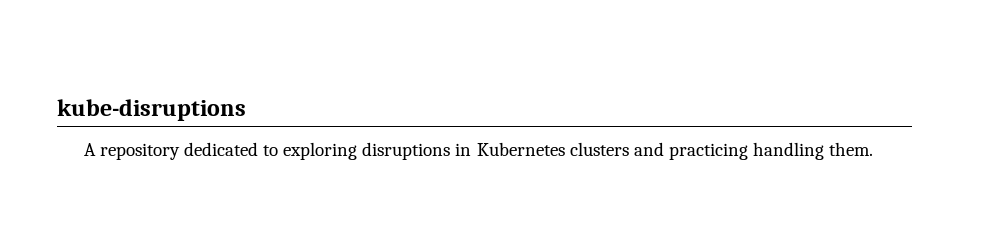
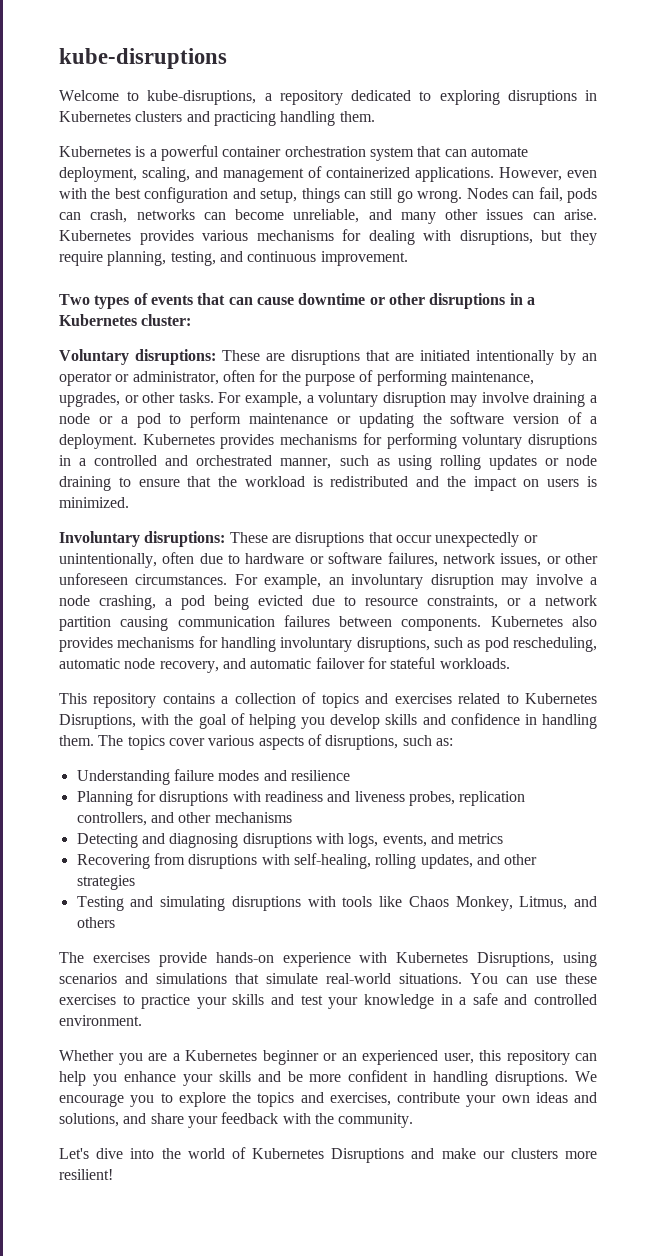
[83,143,96,156] A -> [59,90,272,105] Welcome to kube-disruptions, a
(874, 149) none -> [59,145,528,161] [59,166,597,182] [59,187,598,203] [59,209,597,224] [59,229,597,245] [59,251,408,266] [59,293,535,309] [59,314,192,326] [59,349,597,365] [59,370,534,386] [59,392,597,407] [59,412,598,428] [59,433,597,449] [59,455,597,470] [59,476,597,491] [59,497,129,508] [59,531,538,547] [59,552,599,568] [59,573,598,589] [59,595,597,610] [59,615,597,631] [59,636,597,652] [59,657,510,673] [59,692,597,708] [59,713,597,729] [59,734,453,750] [76,769,350,785] [76,790,526,806] [76,812,292,826] [76,833,504,848] [76,853,538,869] [76,875,135,890] [76,896,597,911] [76,917,115,928] [59,952,597,967] [59,973,597,984] [59,993,598,1009] [59,1015,142,1026] [59,1050,597,1065] [59,1070,597,1086] [59,1092,597,1107] [59,1112,414,1128] [59,1147,598,1163] [59,1169,113,1180] // Kubernetes is a powerful container orchestration system that can automate deployment, scaling, and management of containerized applications. However, even with the best configuration and setup, things can still go wrong. Nodes can fail, pods can crash, networks can become unreliable, and many other issues can arise. Kubernetes provides various mechanisms for dealing with disruptions, but they require planning, testing, and continuous improvement. // Two types of events that can cause downtime or other disruptions in a Kubernetes cluster: // Voluntary disruptions: These are disruptions that are initiated intentionally by an operator or administrator, often for the purpose of performing maintenance, upgrades, or other tasks. For example, a voluntary disruption may involve draining a node or a pod to perform maintenance or updating the software version of a deployment. Kubernetes provides mechanisms for performing voluntary disruptions in a controlled and orchestrated manner, such as using rolling updates or node draining to ensure that the workload is redistributed and the impact on users is minimized. // Involuntary disruptions: These are disruptions that occur unexpectedly or unintentionally, often due to hardware or software failures, network issues, or other unforeseen circumstances. For example, an involuntary disruption may involve a node crashing, a pod being evicted due to resource constraints, or a network partition causing communication failures between components. Kubernetes also provides mechanisms for handling involuntary disruptions, such as pod rescheduling, automatic node recovery, and automatic failover for stateful workloads. // This repository contains a collection of topics and exercises related to Kubernetes Disruptions, with the goal of helping you develop skills and confidence in handling them. The topics cover various aspects of disruptions, such as: // Understanding failure modes and resilience // Planning for disruptions with readiness and liveness probes, replication controllers, and other mechanisms // Detecting and diagnosing disruptions with logs, events, and metrics // Recovering from disruptions with self-healing, rolling updates, and other strategies // Testing and simulating disruptions with tools like Chaos Monkey, Litmus, and others // The exercises provide hands-on experience with Kubernetes Disruptions, using scenarios and simulations that simulate real-world situations. You can use these exercises to practice your skills and test your knowledge in a safe and controlled environment. // Whether you are a Kubernetes beginner or an experienced user, this repository can help you enhance your skills and be more confident in handling disruptions. We encourage you to explore the topics and exercises, contribute your own ideas and solutions, and share your feedback with the community. // Let's dive into the world of Kubernetes Disruptions and make our clusters more resilient!

